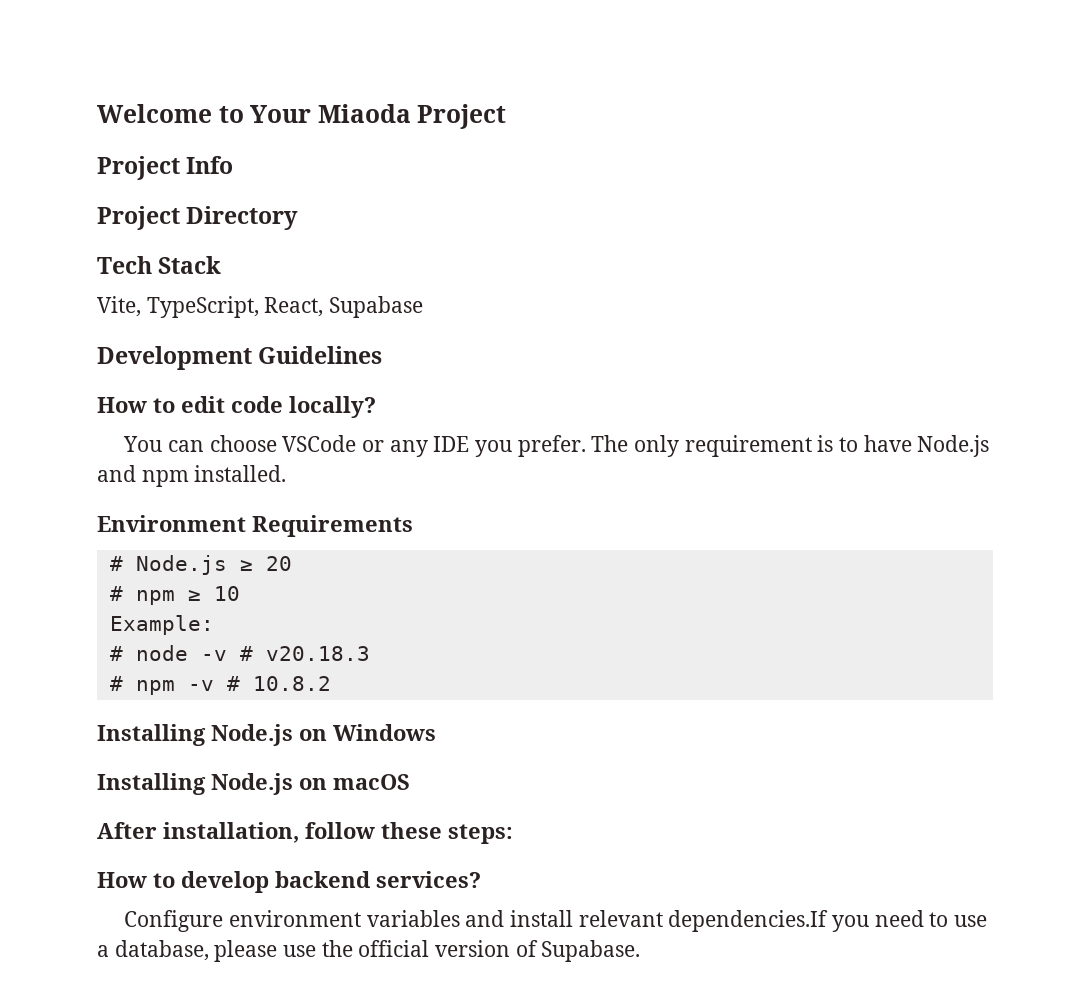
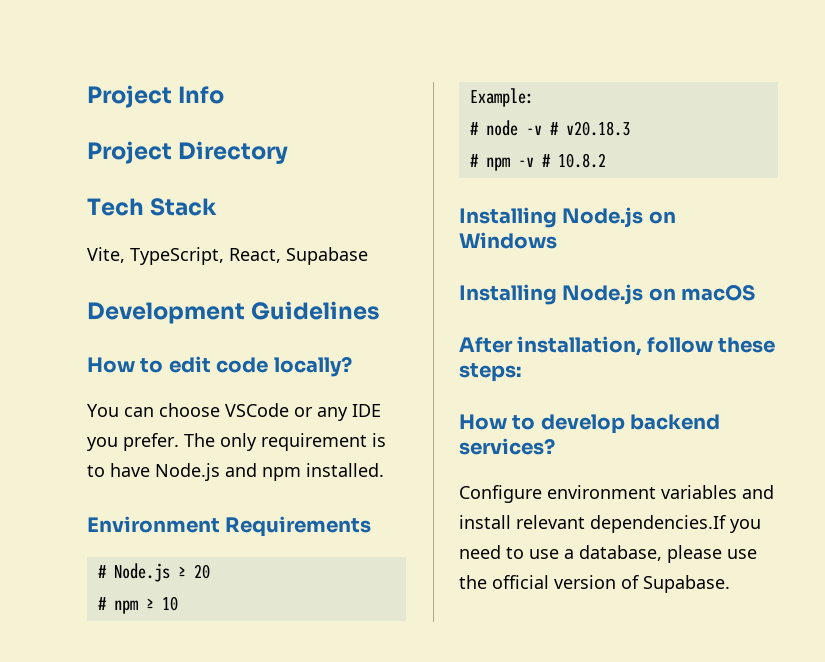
[97,104,507,129] Welcome to Your Miaoda Project // -> (87, 96) none

